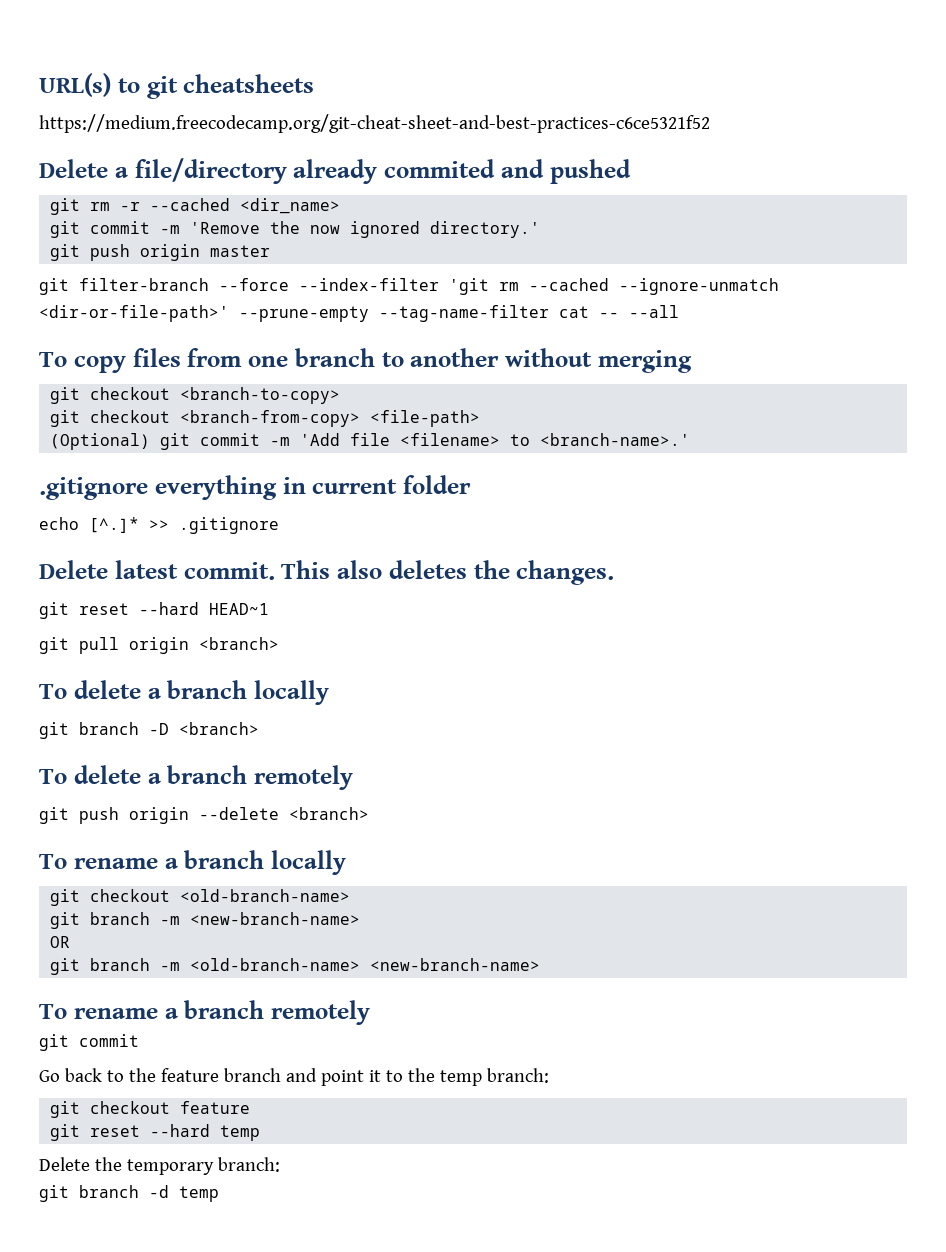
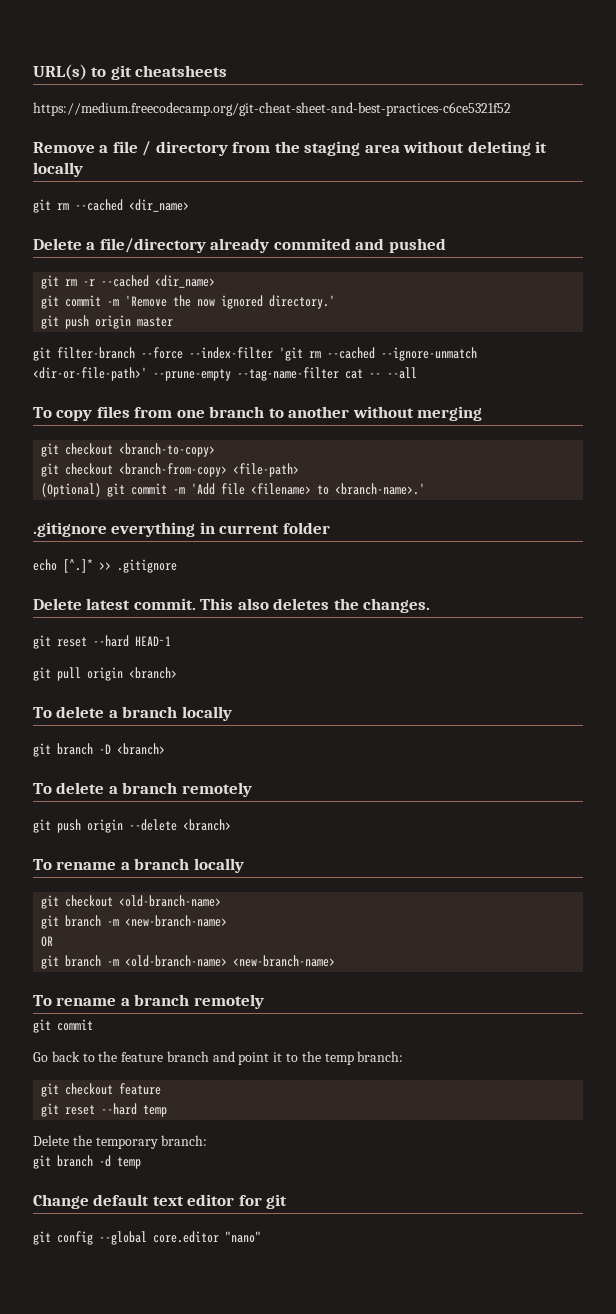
(710, 123) none -> [33,141,548,156] [33,162,83,177] [33,199,189,213] // Remove a file / directory from the staging area without deleting it locally // git rm --cached <dir_name>
(219, 1194) none -> [33,1194,288,1209] [33,1231,261,1245] // Change default text editor for git // git config --global core.editor "nano"

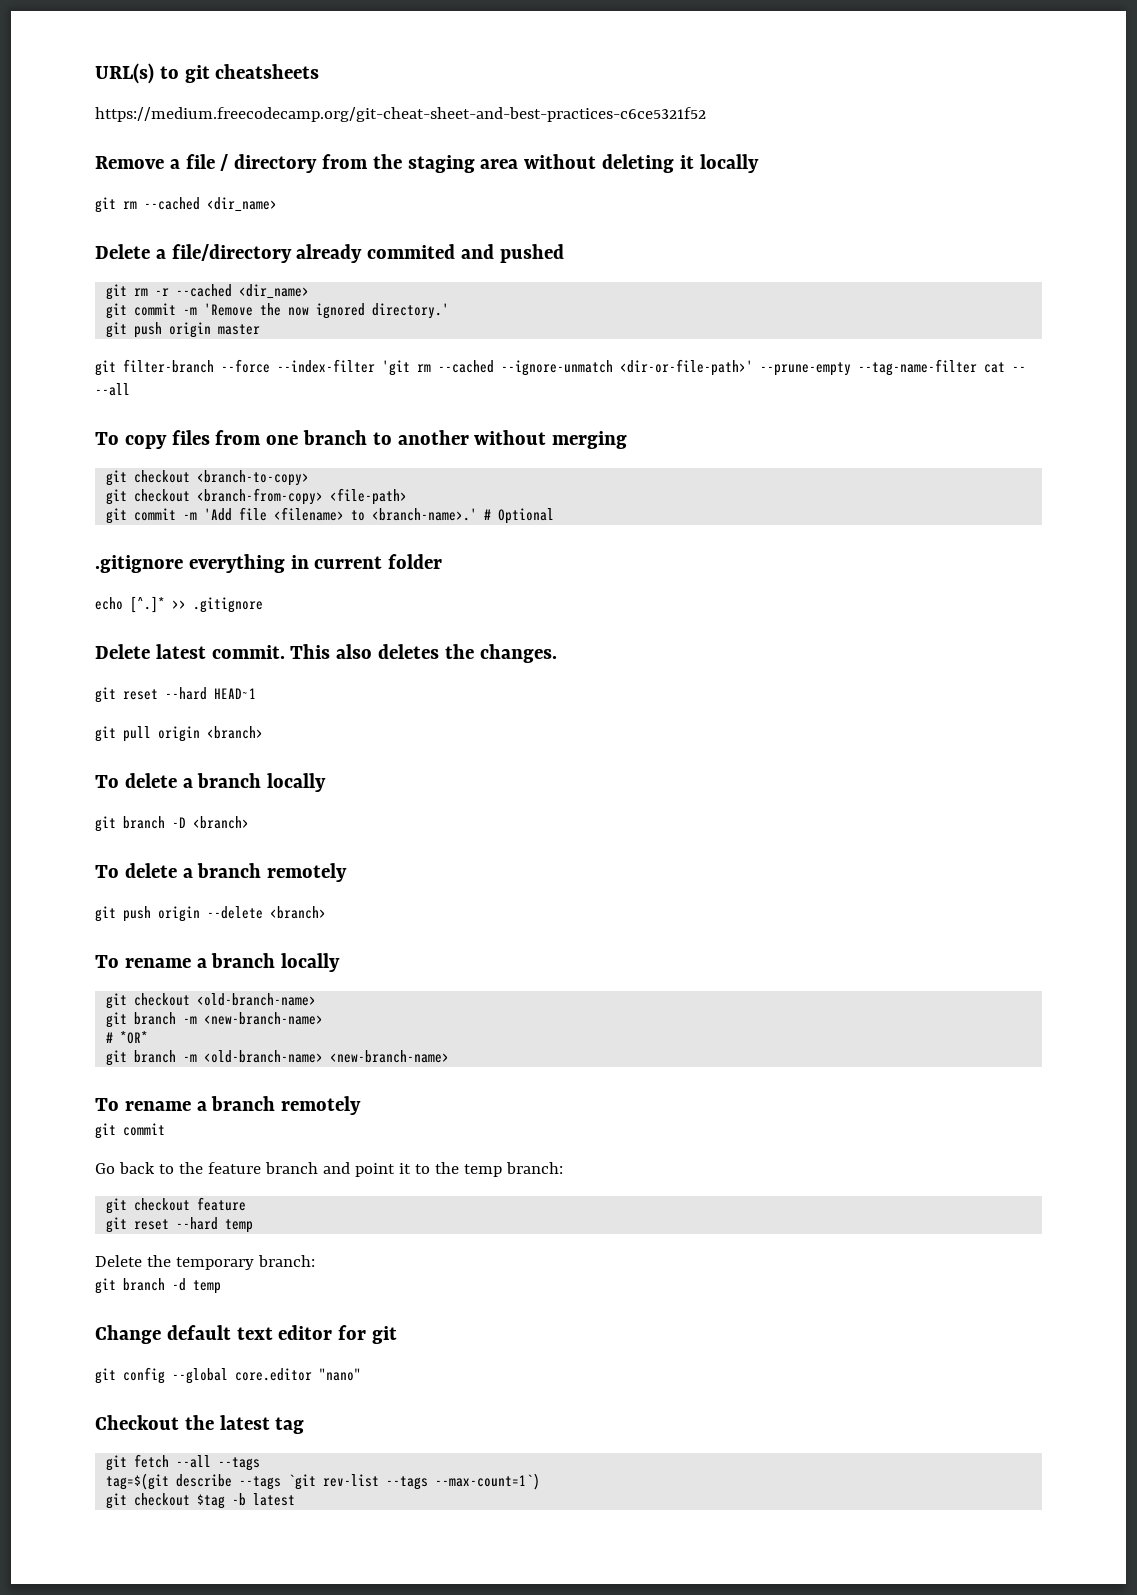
[41,483,102,497] (Optional) -> (408, 496) none
(426, 489) none -> [484,508,555,524] # Optional
[41,936,54,947] OR -> [106,1031,149,1044] # *OR*
(261, 1237) none -> [95,1415,305,1434] [106,1454,261,1471] [106,1473,541,1490] [106,1493,296,1509] // Checkout the latest tag // git fetch --all --tags // tag=$(git describe --tags `git rev-list --tags --max-count=1`) // git checkout $tag -b latest

